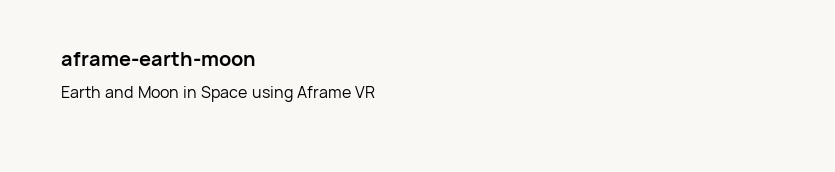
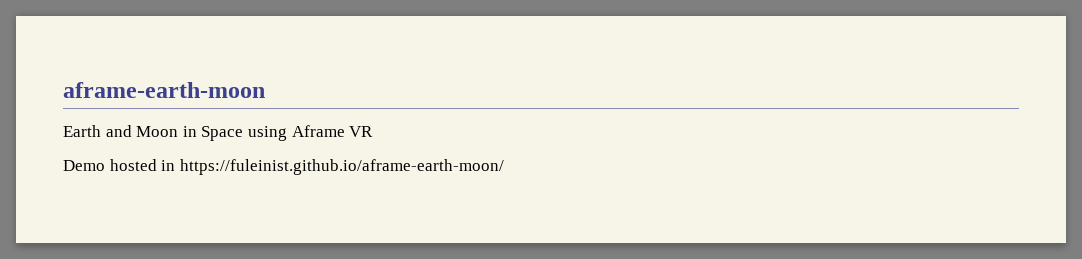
(376, 92) none -> [63,159,504,175] // Demo hosted in https://fuleinist.github.io/aframe-earth-moon/

